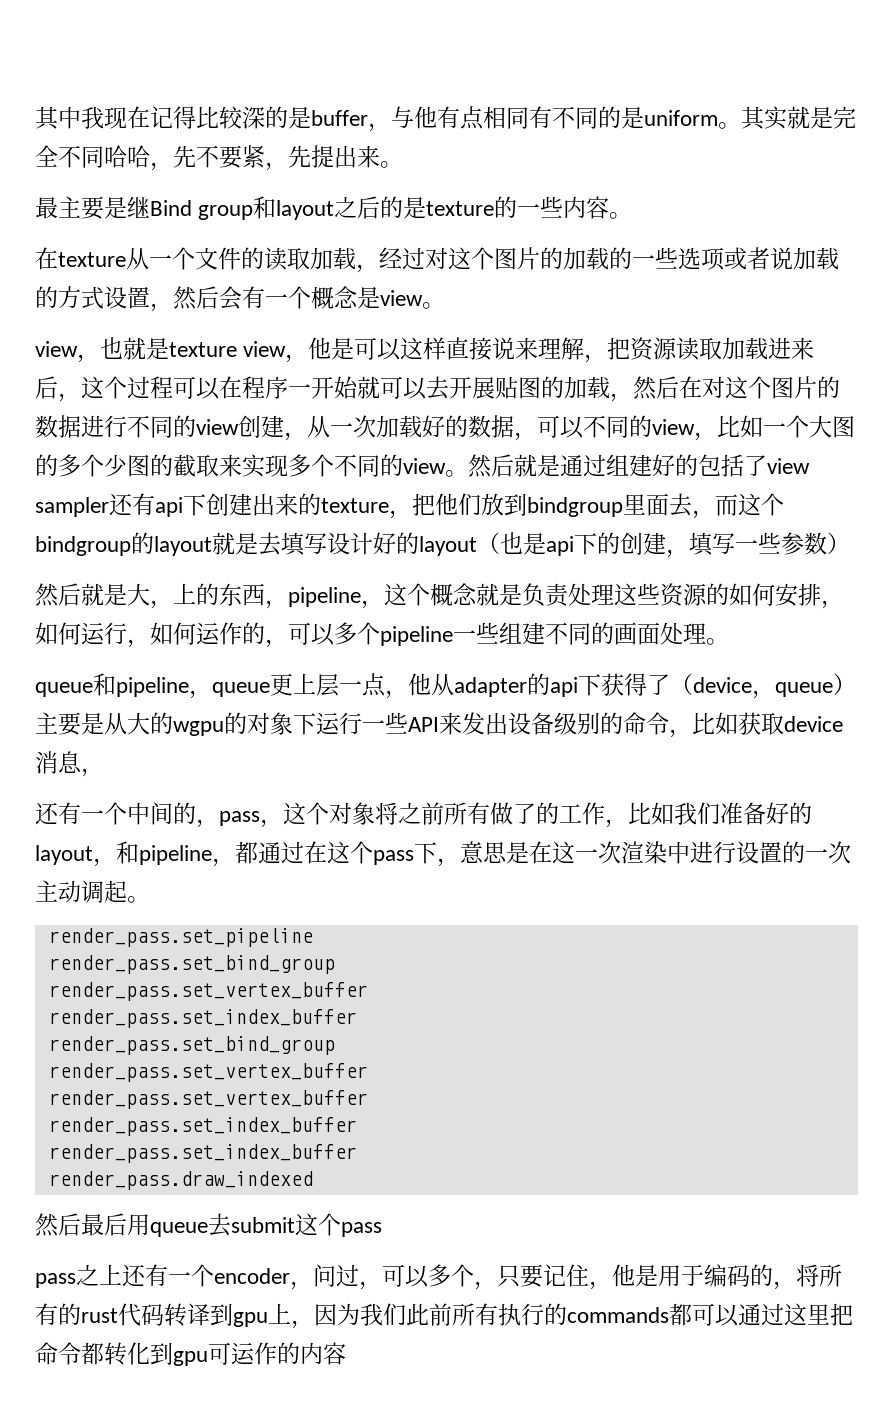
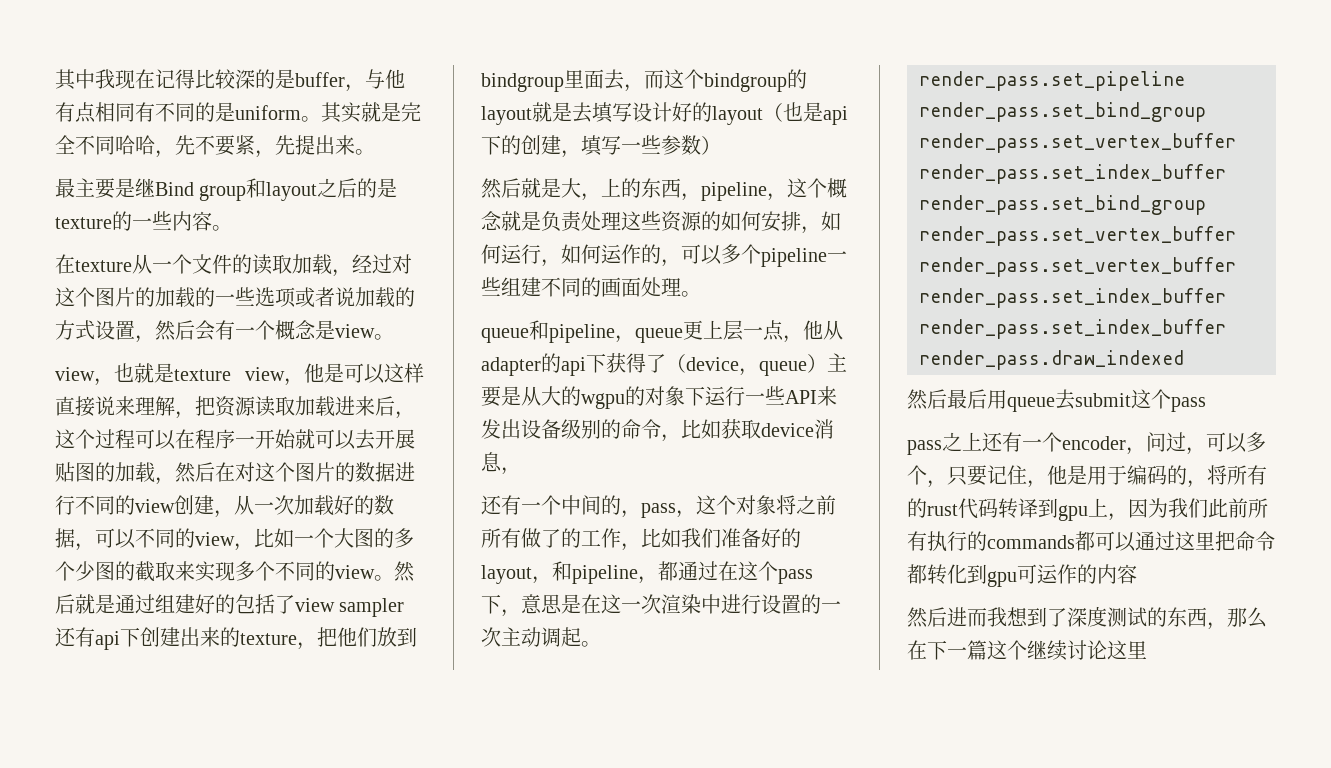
(346, 1353) none -> [907,606,1267,630] [907,640,1147,661] // 然后进而我想到了深度测试的东西，那么在下一篇这个继续讨论这里

